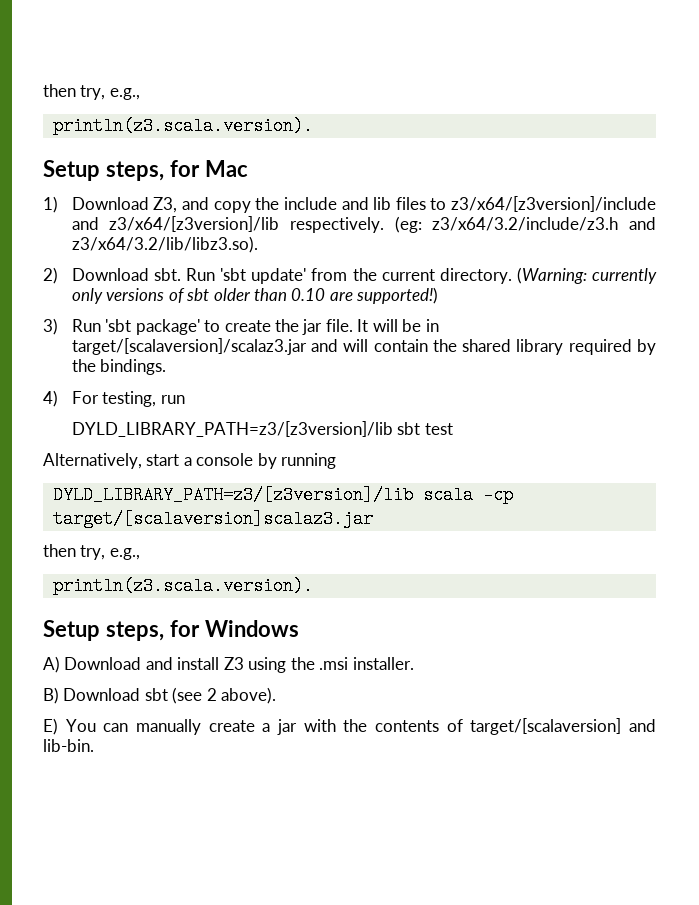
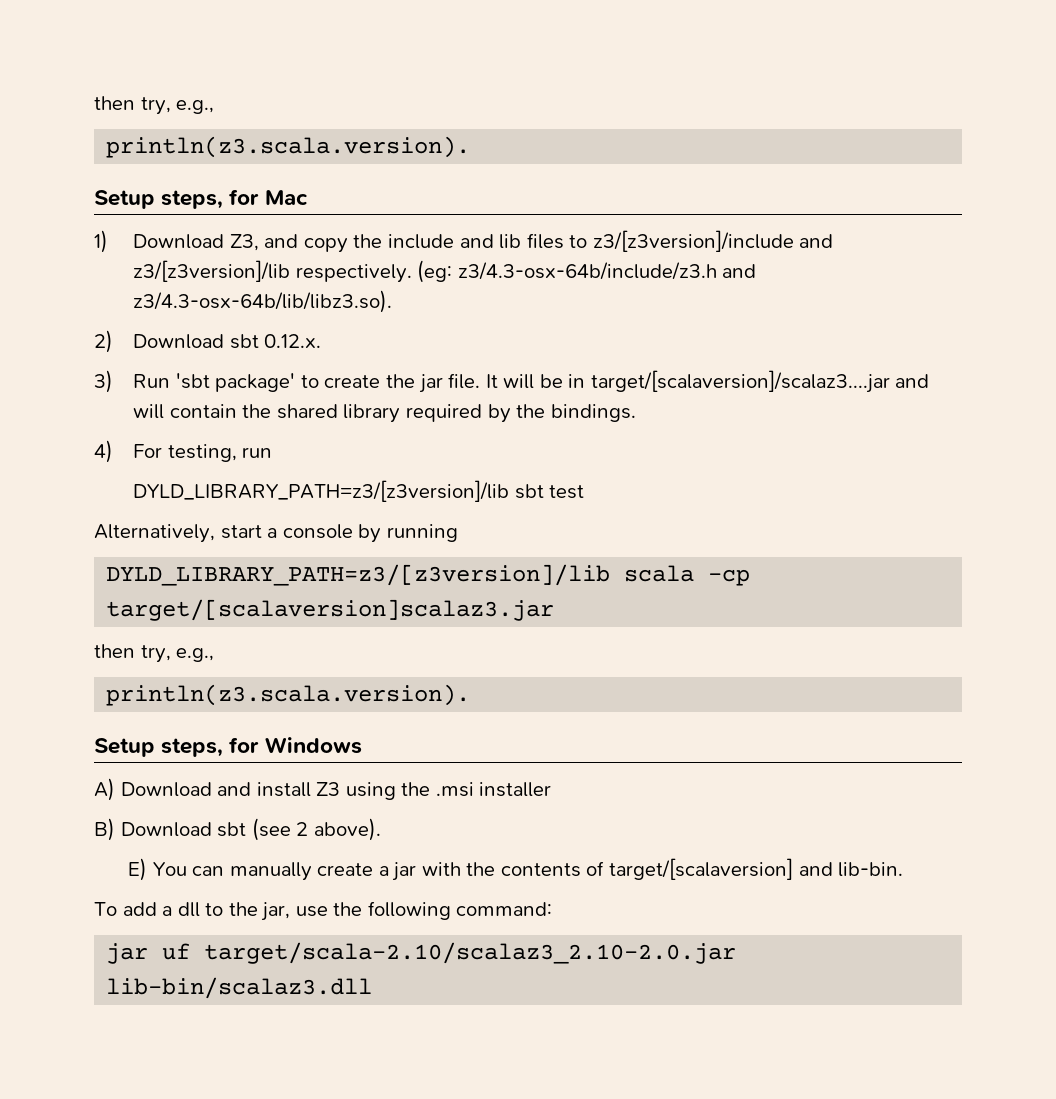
[451,196,657,212] [71,216,657,233] [71,236,258,253] [43,267,658,284] [71,287,439,304] z3/x64/[z3version]/include and z3/x64/[z3version]/lib respectively. (eg: z3/x64/3.2/include/z3.h and z3/x64/3.2/lib/libz3.so). // 2) Download sbt. Run 'sbt update' from the current directory. (Warning: currently only versions of sbt older than 0.10 are supported!) -> [592,230,834,252] [133,260,757,283] [133,290,393,313] [94,330,322,353] z3/[z3version]/include and z3/[z3version]/lib respectively. (eg: z3/4.3-osx-64b/include/z3.h and z3/4.3-osx-64b/lib/libz3.so). // 2) Download sbt 0.12.x.
[71,338,307,355] target/[scalaversion]/scalaz3.jar -> [590,370,890,393] target/[scalaversion]/scalaz3....jar
[352,657,414,670] installer. -> [479,782,552,797] installer
(94, 745) none -> [94,901,553,921] [106,942,737,964] [106,977,373,999] // To add a dll to the jar, use the following command: // jar uf target/scala-2.10/scalaz3_2.10-2.0.jar lib-bin/scalaz3.dll

